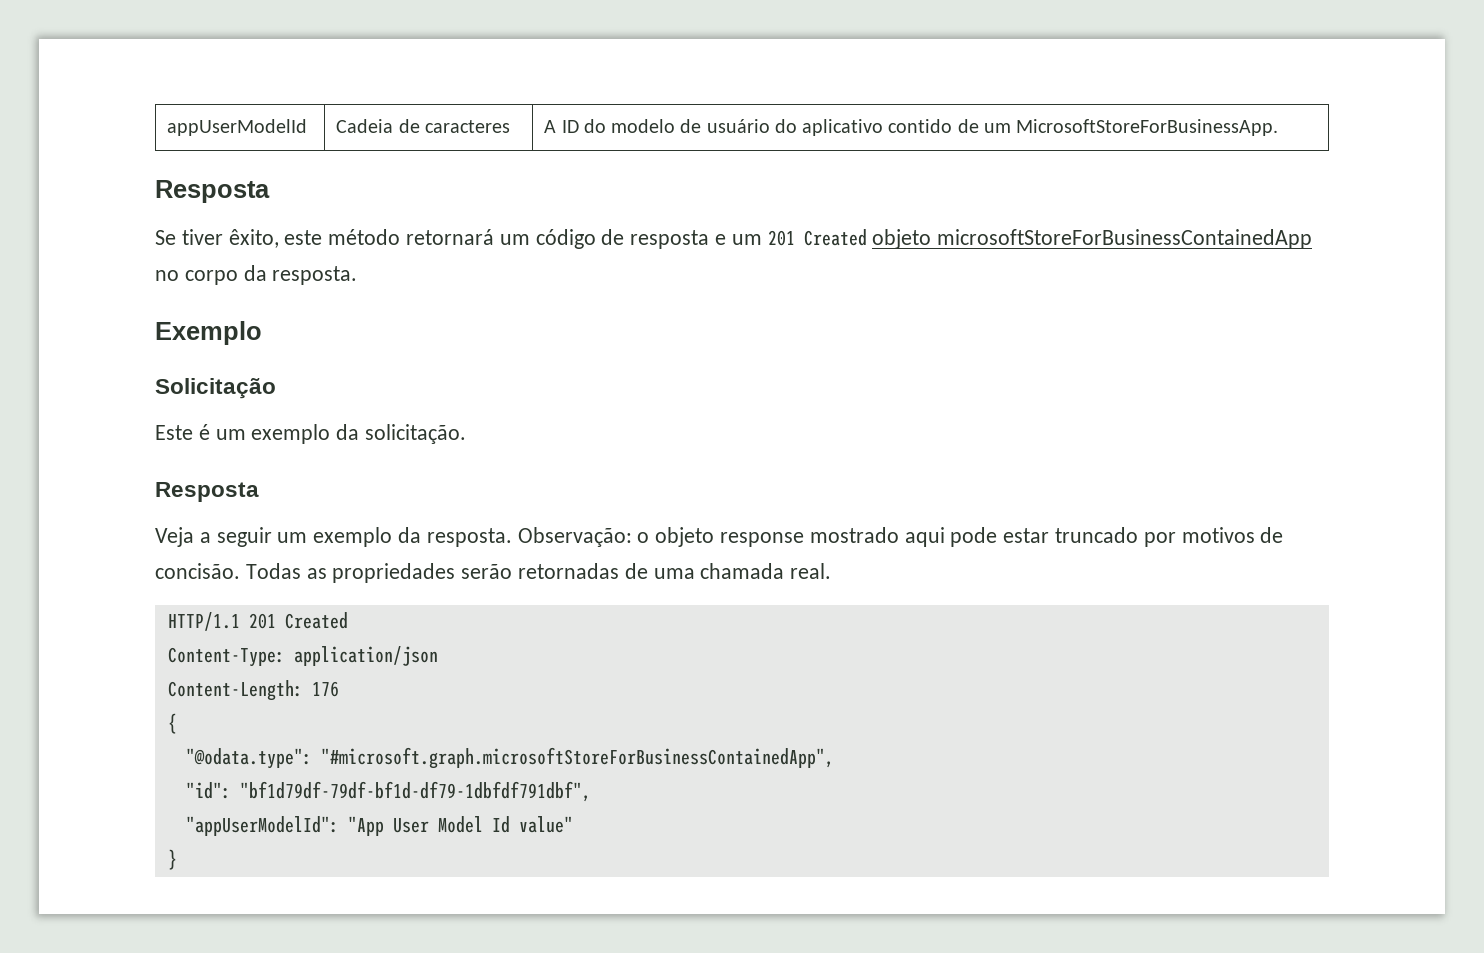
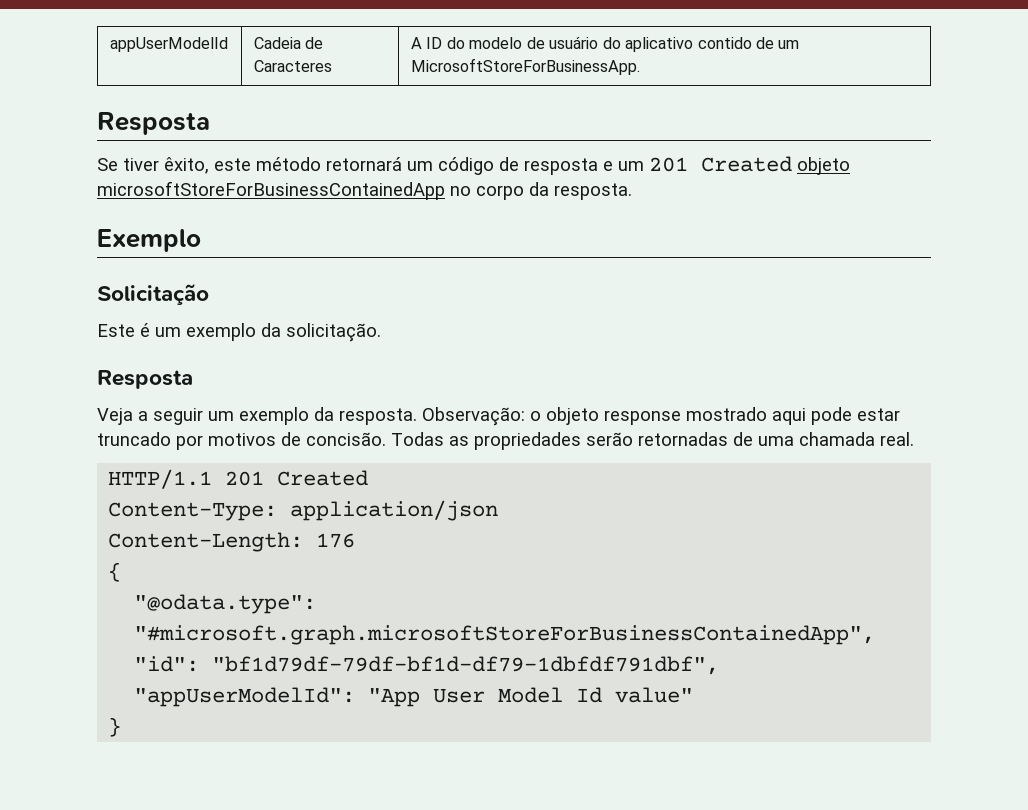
[424,120,510,133] caracteres -> [253,60,332,72] Caracteres

